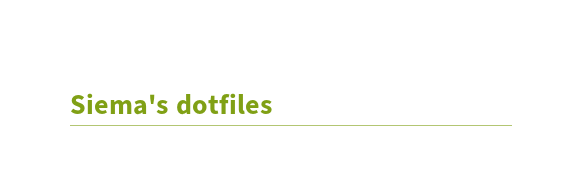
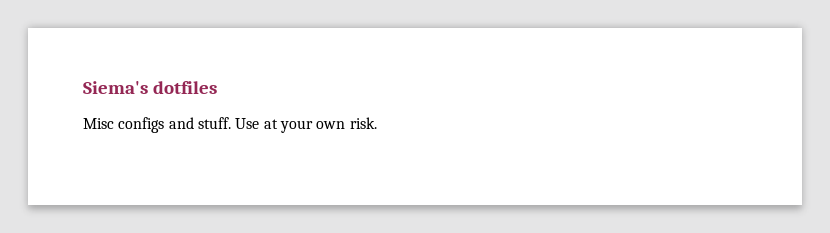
(272, 104) none -> [83,117,377,133] // Misc configs and stuff. Use at your own risk.

